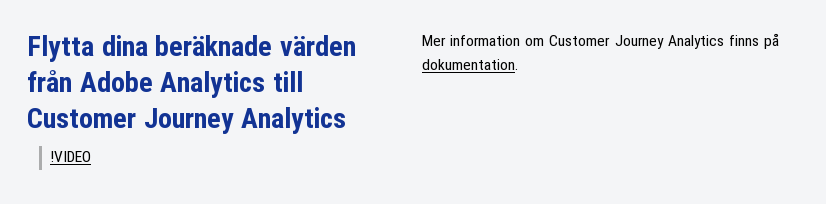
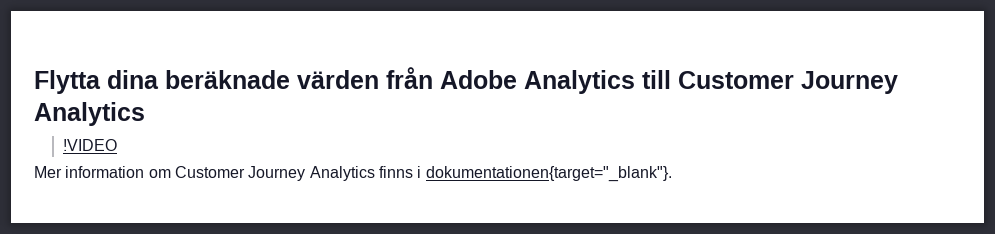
[764,33,779,49] [422,59,518,70] på dokumentation. -> [417,166,672,182] i dokumentationen{target="_blank"}.

